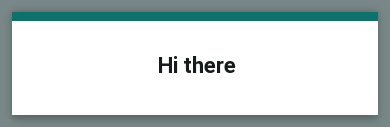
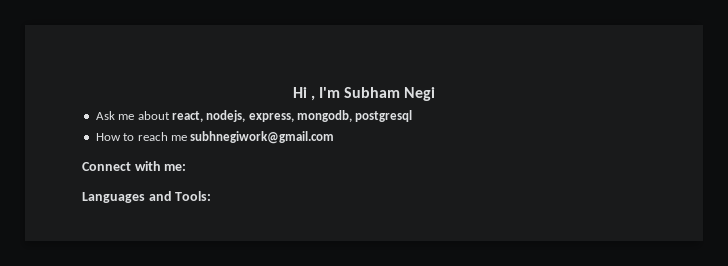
[183,56,237,73] there -> [310,87,436,101] [95,110,413,122] [95,131,335,144] [82,161,187,171] [82,191,212,203] , I'm Subham Negi // Ask me about react, nodejs, express, mongodb, postgresql // How to reach me subhnegiwork@gmail.com // Connect with me: // Languages and Tools:

